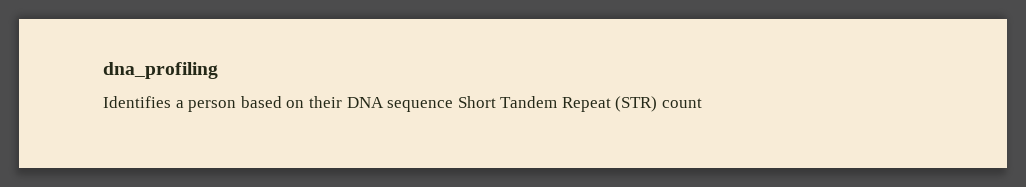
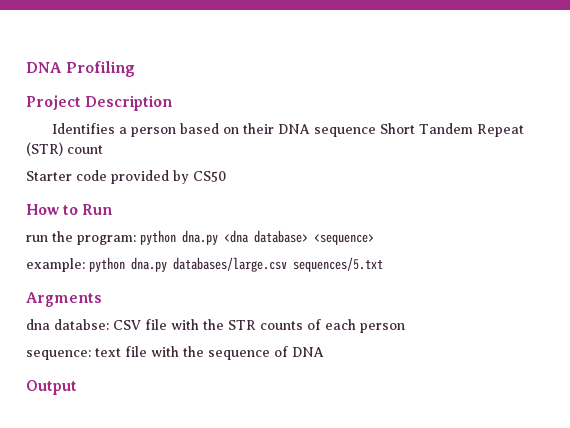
[103,62,218,79] dna_profiling -> [26,61,136,77] [26,95,173,111] DNA Profiling // Project Description
(703, 103) none -> [26,170,226,184] [26,204,113,215] [26,230,374,245] [26,257,383,272] [26,292,102,307] [26,319,405,333] [26,346,324,360] [26,380,77,395] // Starter code provided by CS50 // How to Run // run the program: python dna.py <dna database> <sequence> // example: python dna.py databases/large.csv sequences/5.txt // Argments // dna databse: CSV file with the STR counts of each person // sequence: text file with the sequence of DNA // Output

